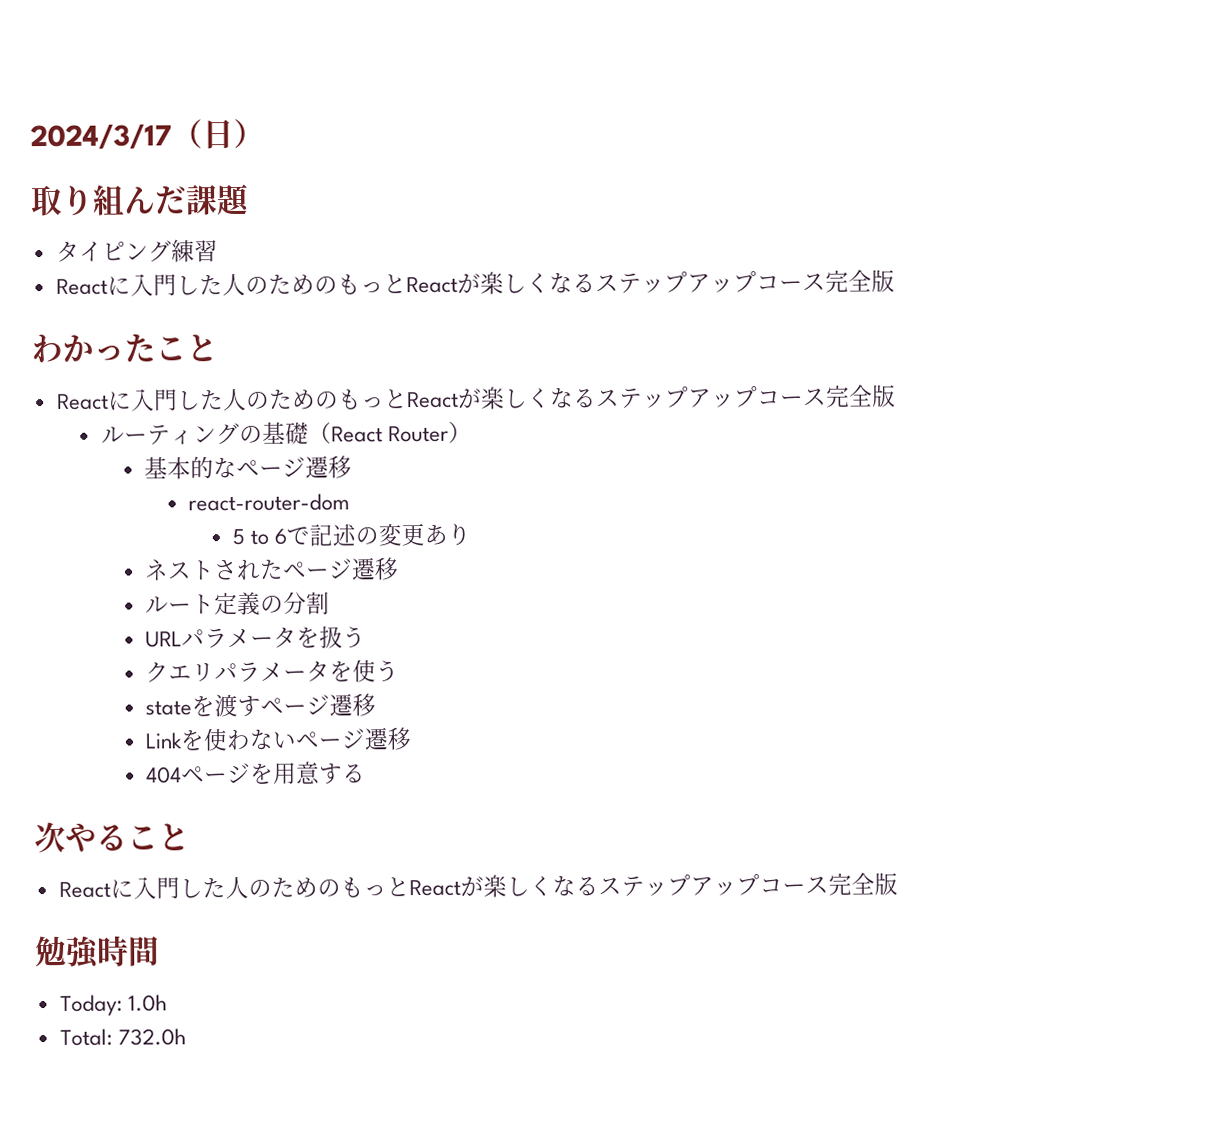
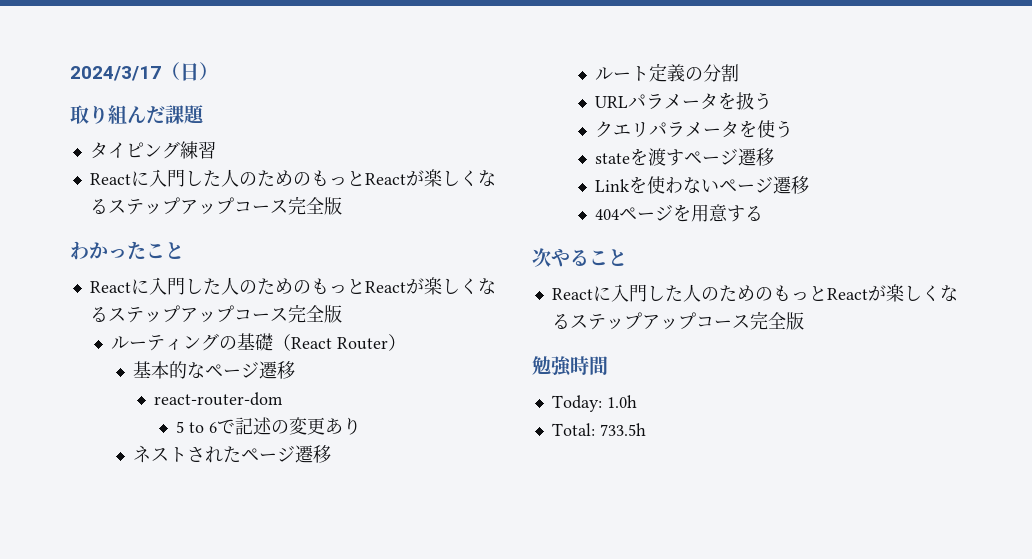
[117,1028,187,1046] 732.0h -> [599,423,646,436] 733.5h

